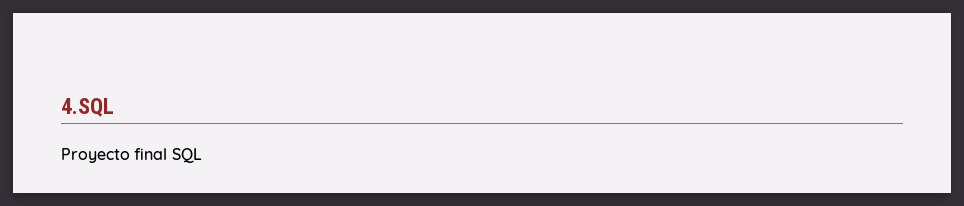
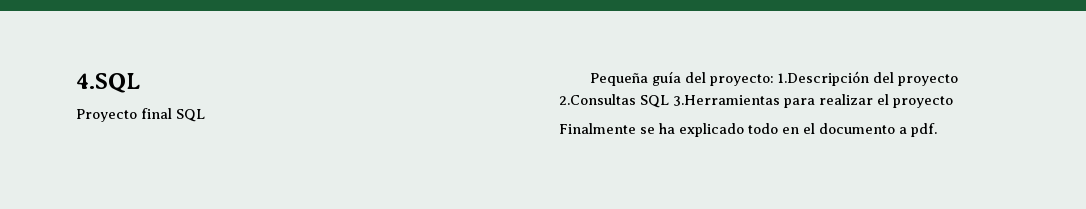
(202, 155) none -> [589,71,958,86] [559,94,953,108] [559,123,937,137] // Pequeña guía del proyecto: 1.Descripción del proyecto 2.Consultas SQL 3.Herramientas para realizar el proyecto // Finalmente se ha explicado todo en el documento a pdf.

